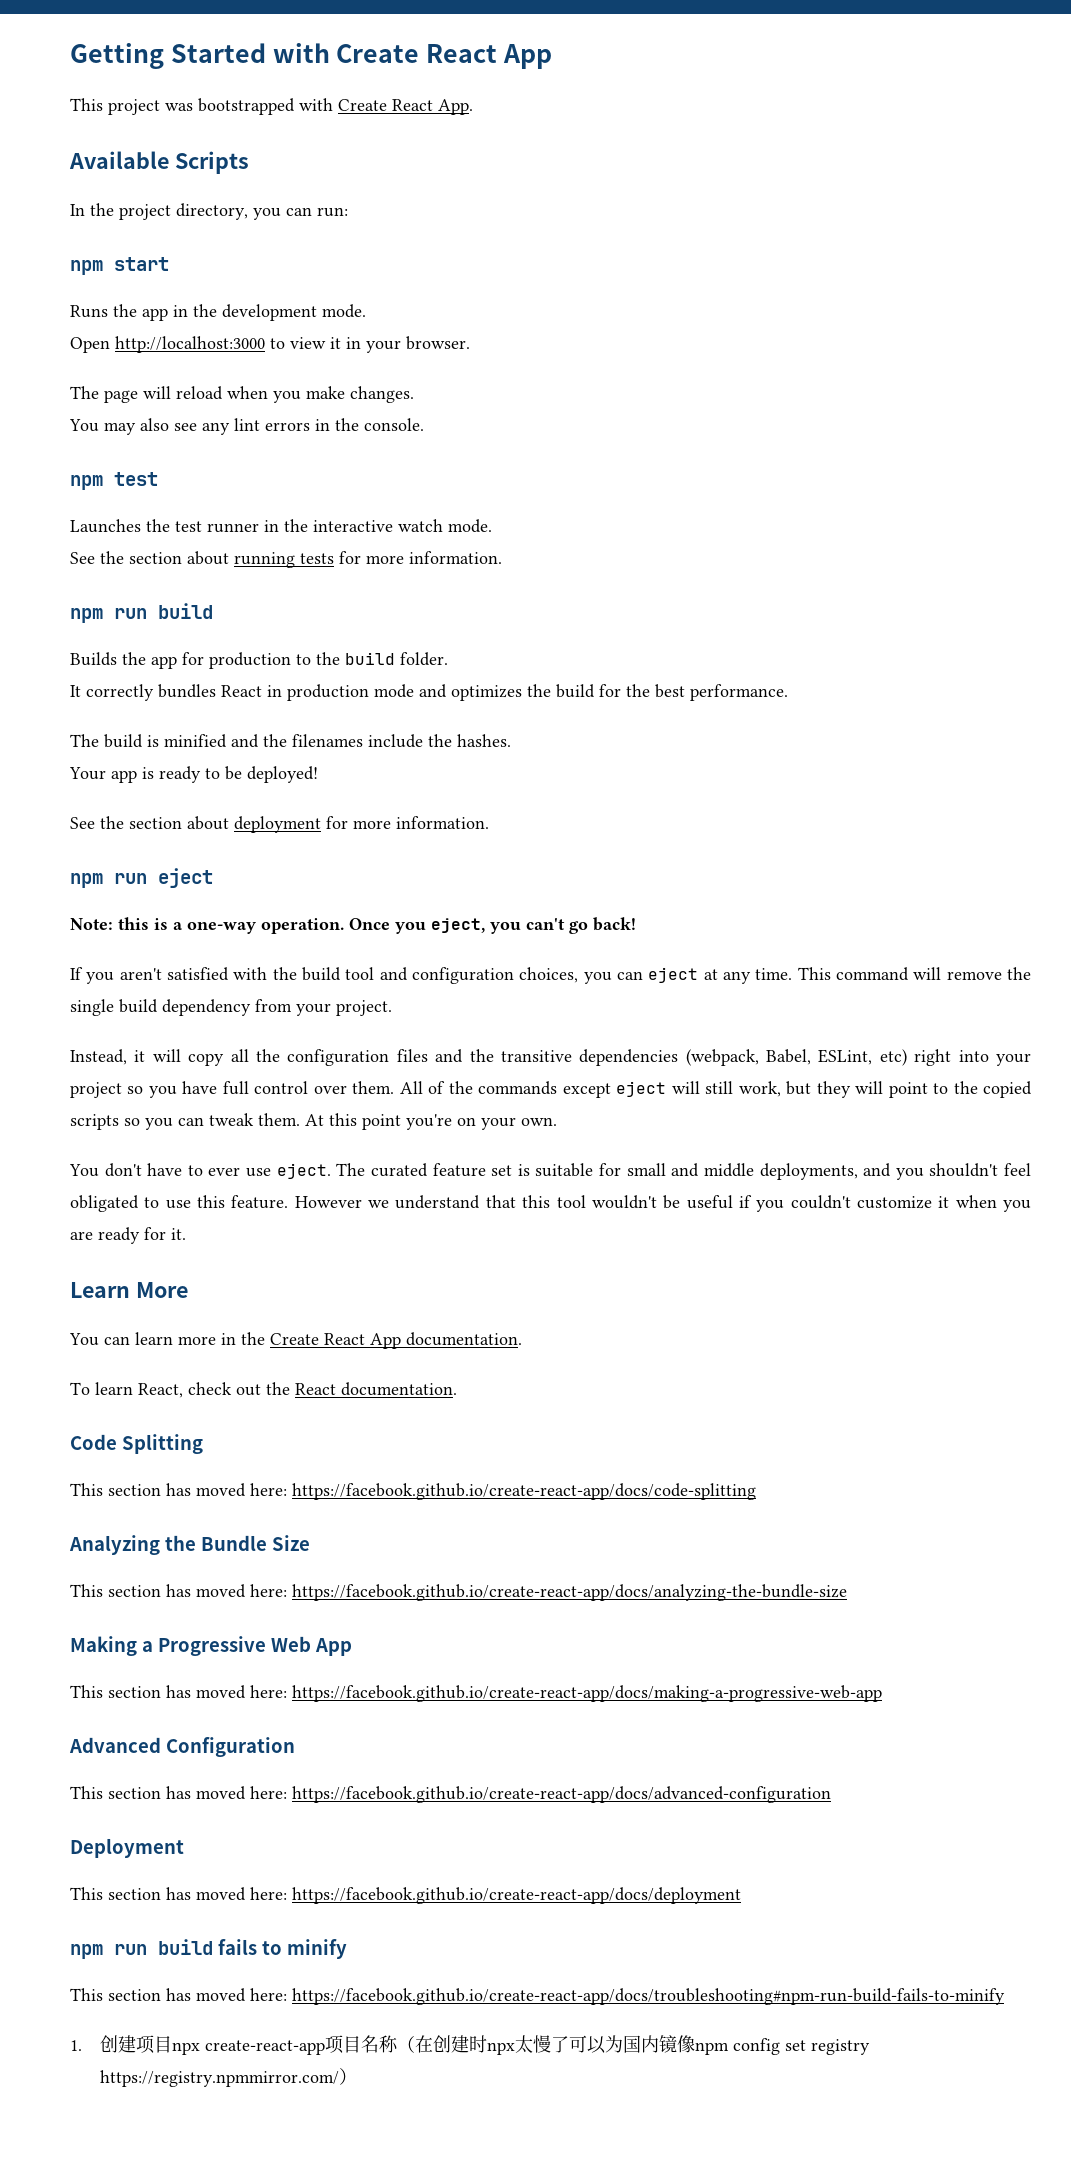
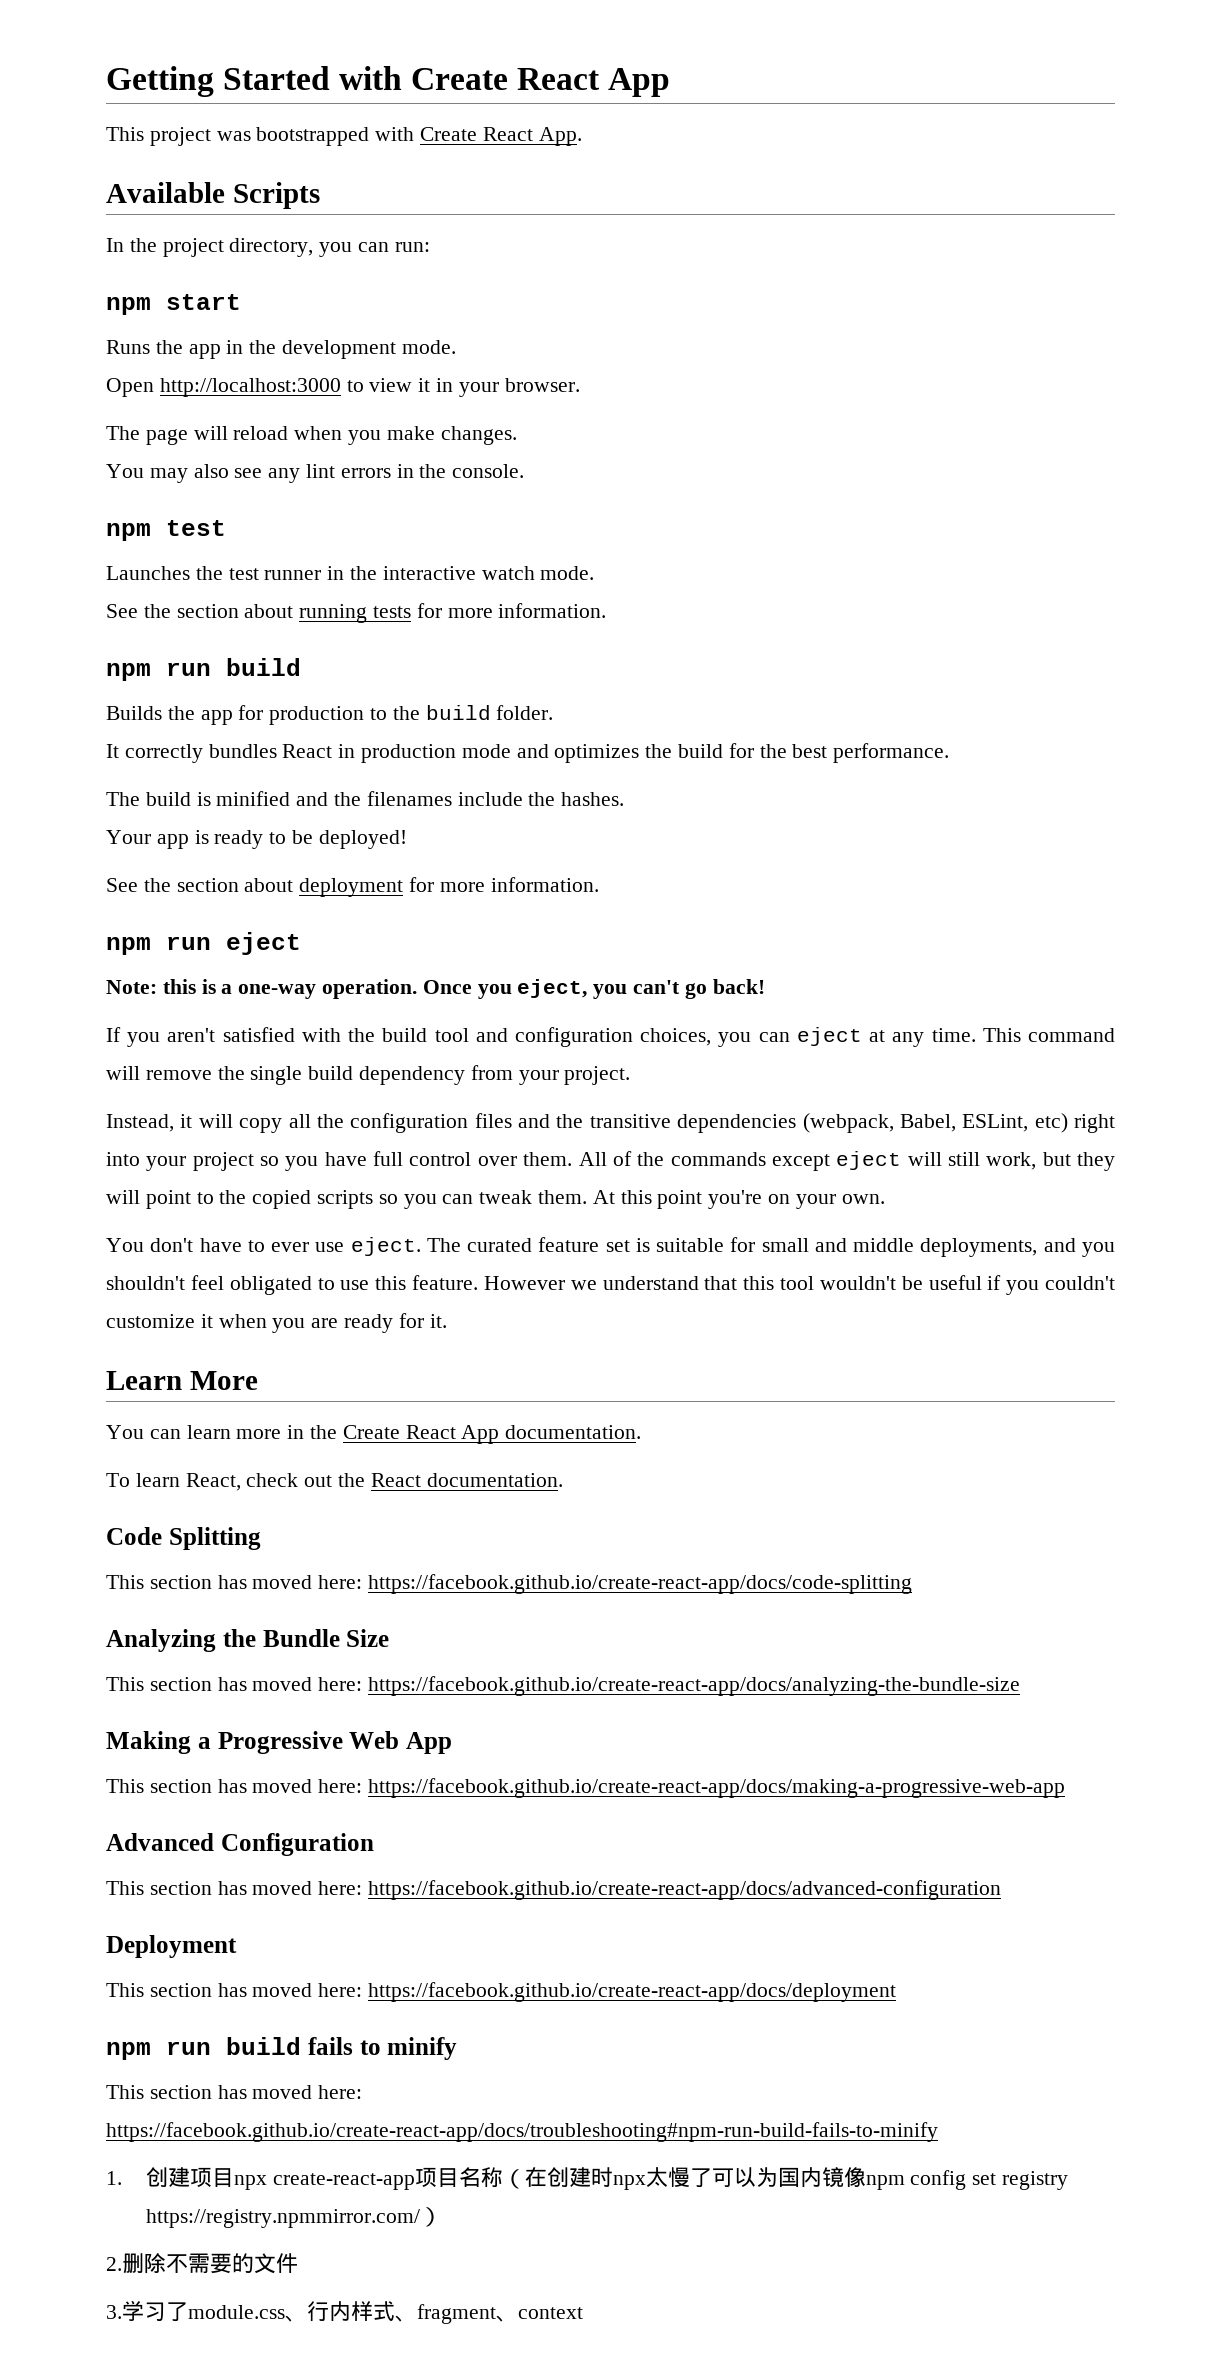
(357, 2076) none -> [106,2253,298,2274] [106,2301,583,2324] // 2.删除不需要的文件 // 3.学习了module.css、行内样式、fragment、context

